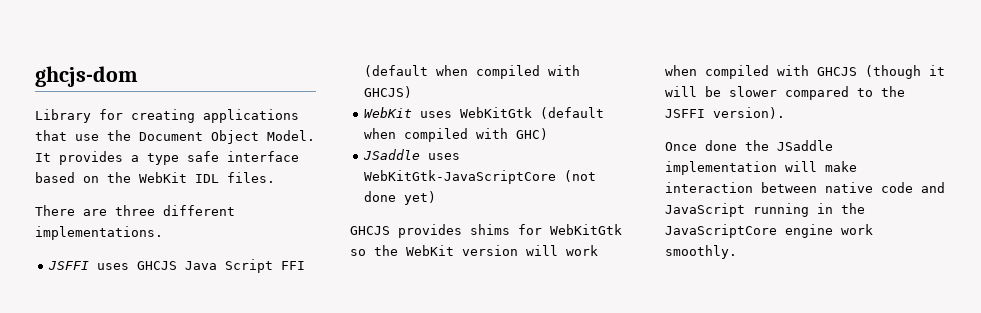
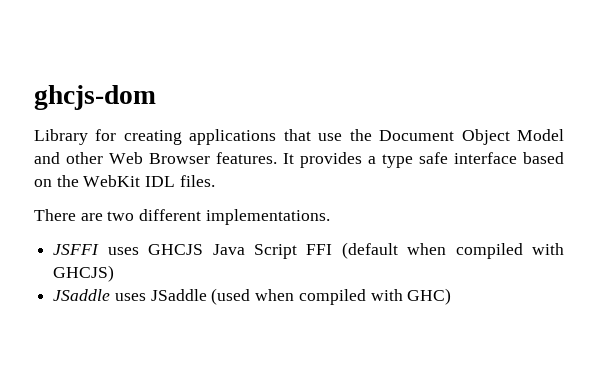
[267,130,315,141] Model. -> [517,129,565,141] [34,152,277,164] Model and other Web Browser features.
[115,205,155,216] three -> [107,211,135,221] two
[364,107,605,119] WebKit uses WebKitGtk (default -> [53,288,251,305] JSaddle uses JSaddle (used
[363,149,461,160] [364,170,597,184] [364,191,437,205] [350,224,622,238] [350,245,598,256] [665,65,945,79] [665,86,905,100] [665,107,785,119] [665,140,833,151] [665,161,857,175] [665,182,945,193] [665,203,865,217] [665,224,873,238] [665,245,737,259] // JSaddle uses WebKitGtk-JavaScriptCore (not done yet) // GHCJS provides shims for WebKitGtk so the WebKit version will work when compiled with GHCJS (though it will be slower compared to the JSFFI version). // Once done the JSaddle implementation will make interaction between native code and JavaScript running in the JavaScriptCore engine work smoothly. -> (452, 296) none

